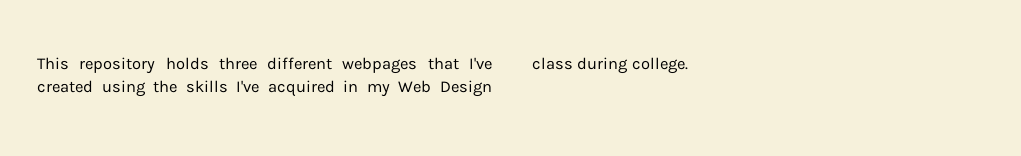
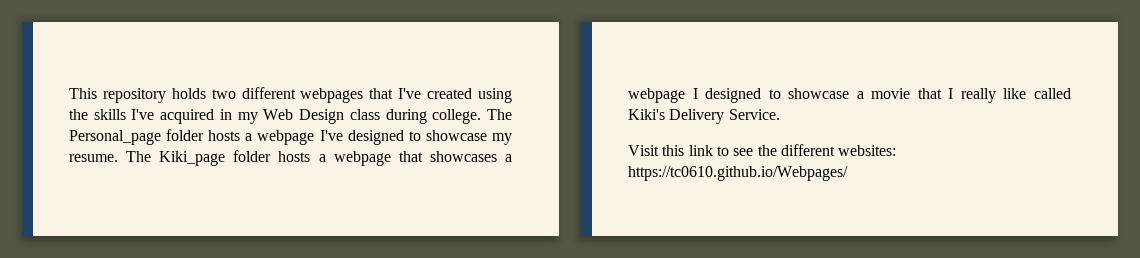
[218,57,257,70] three -> [211,89,236,99] two
(688, 65) none -> [487,109,512,120] [69,129,512,145] [69,150,512,166] [628,88,1071,103] [628,109,780,124] [628,144,897,156] [628,166,848,181] The Personal_page folder hosts a webpage I've designed to showcase my resume. The Kiki_page folder hosts a webpage that showcases a webpage I designed to showcase a movie that I really like called Kiki's Delivery Service. // Visit this link to see the different websites: https://tc0610.github.io/Webpages/

